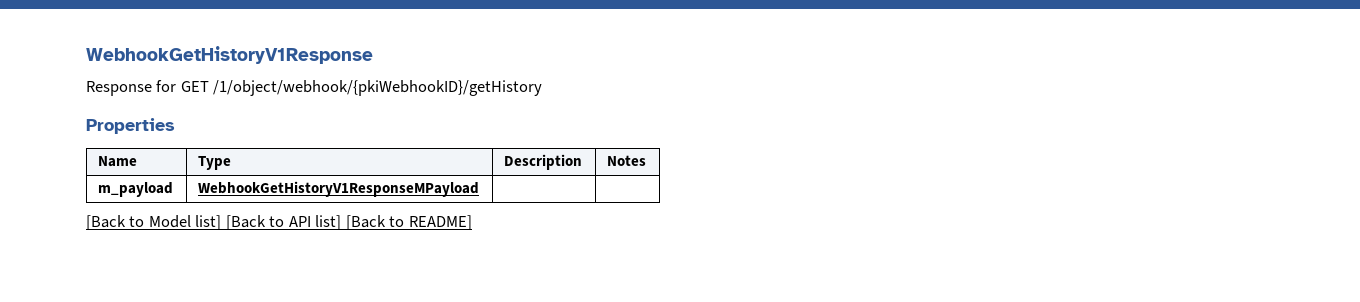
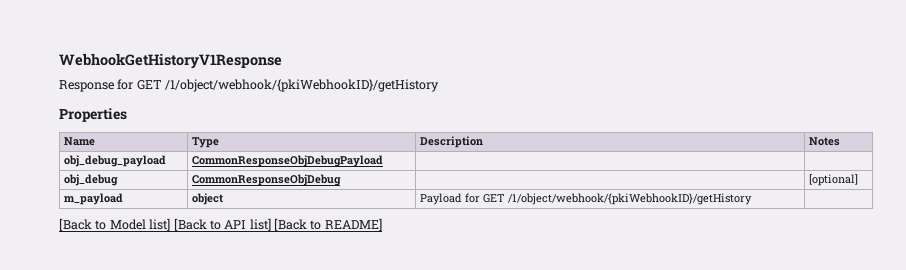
[98,182,174,197] [198,181,480,197] m_payload | WebhookGetHistoryV1ResponseMPayload | -> [64,155,167,167] [192,155,384,167] [64,174,119,186] [192,174,342,186] [809,174,859,186] [64,193,124,205] [192,193,224,205] [420,193,753,205] obj_debug_payload | CommonResponseObjDebugPayload | | // obj_debug | CommonResponseObjDebug | | [optional] // m_payload | object | Payload for GET /1/object/webhook/{pkiWebhookID}/getHistory

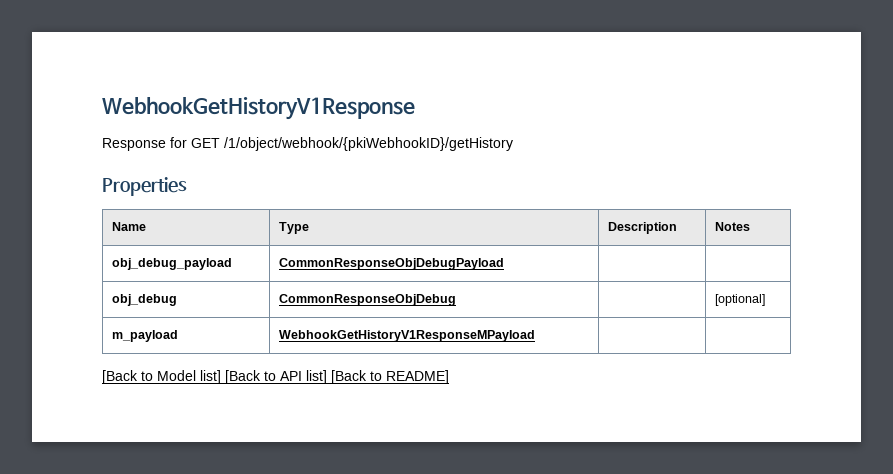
[192,193,224,205] [420,193,753,205] object | Payload for GET /1/object/webhook/{pkiWebhookID}/getHistory -> [279,330,536,342] WebhookGetHistoryV1ResponseMPayload |

